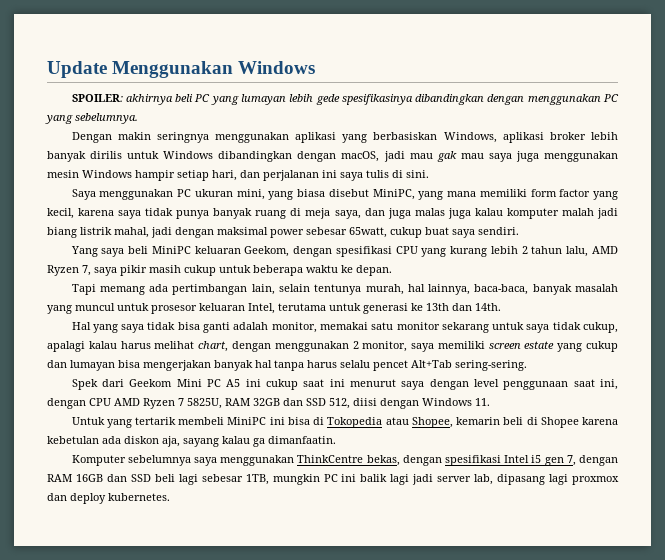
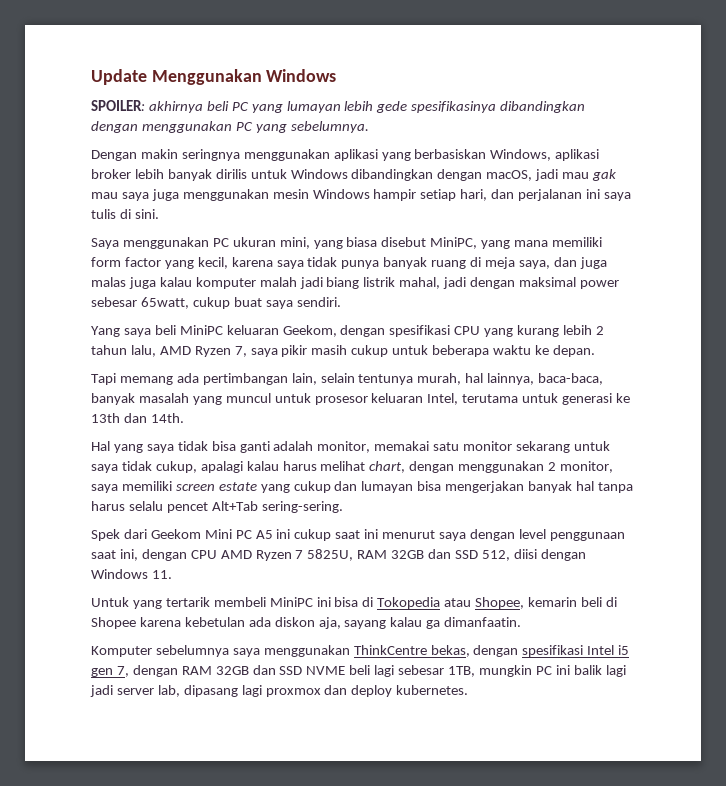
[75,474,151,482] 16GB dan SSD -> [215,665,346,675] 32GB dan SSD NVME

